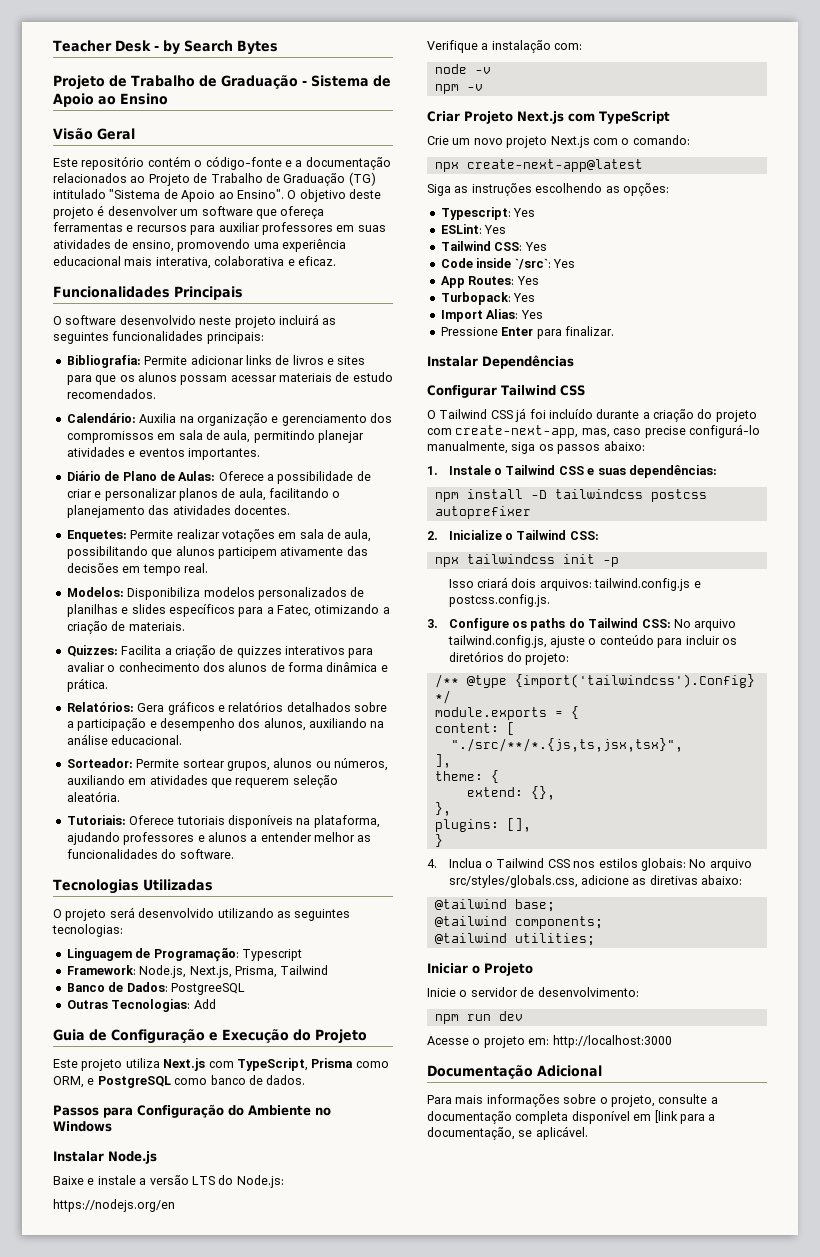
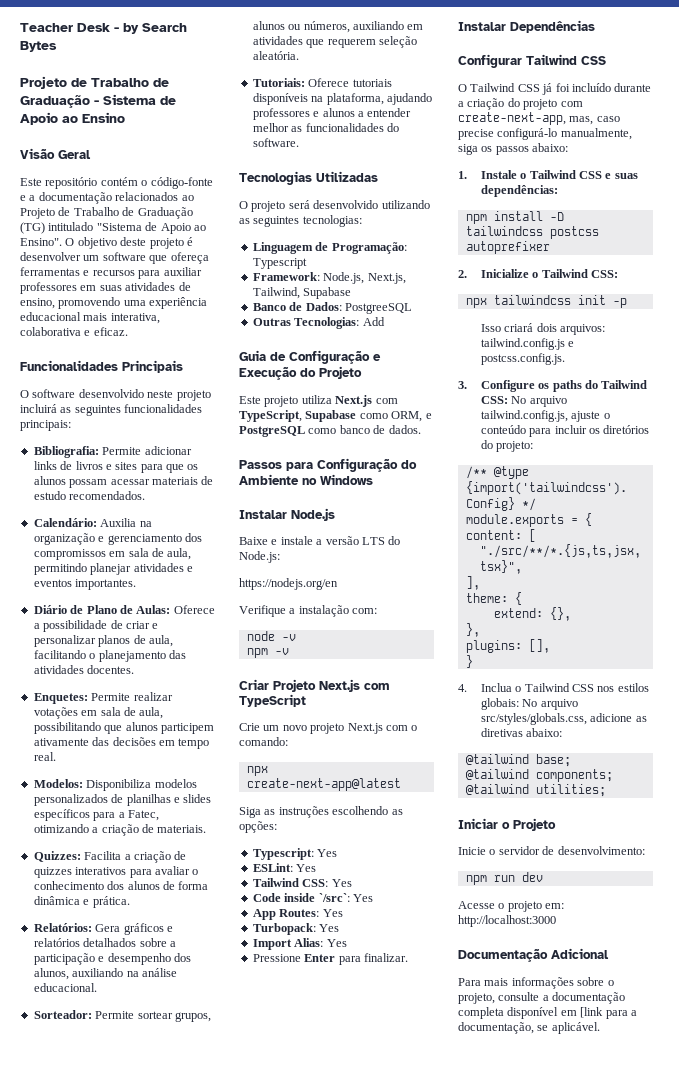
[234,965,329,978] Prisma, Tailwind -> [252,287,352,299] Tailwind, Supabase
[311,1058,354,1068] Prisma -> [305,410,357,422] Supabase

